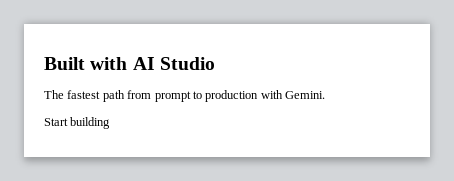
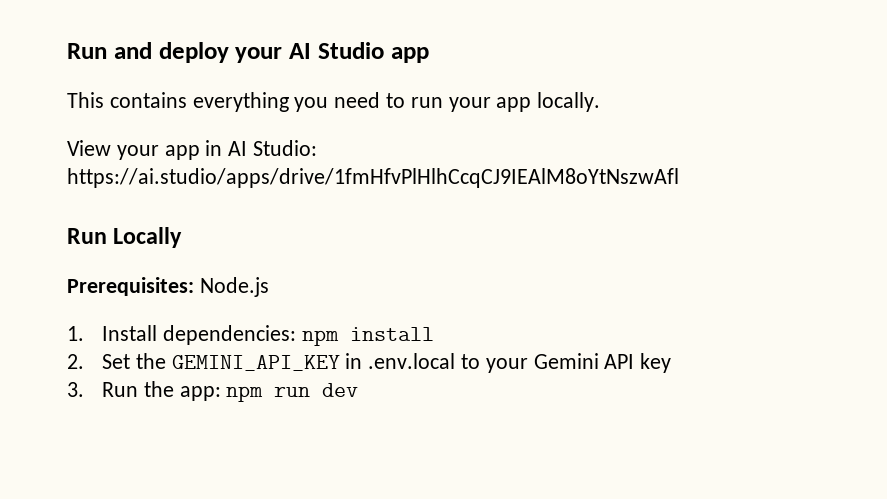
[44,57,215,70] [44,90,325,102] [44,117,111,129] Built with AI Studio // The fastest path from prompt to production with Gemini. // Start building -> [67,42,429,63] [67,92,601,112] [67,140,318,160] [67,168,679,188] [67,227,183,248] [67,277,269,297] [67,325,434,346] [67,353,672,373] [67,381,359,402] Run and deploy your AI Studio app // This contains everything you need to run your app locally. // View your app in AI Studio: https://ai.studio/apps/drive/1fmHfvPlHlhCcqCJ9IEAlM8oYtNszwAfl // Run Locally // Prerequisites: Node.js // 1. Install dependencies: npm install // 2. Set the GEMINI_API_KEY in .env.local to your Gemini API key // 3. Run the app: npm run dev

